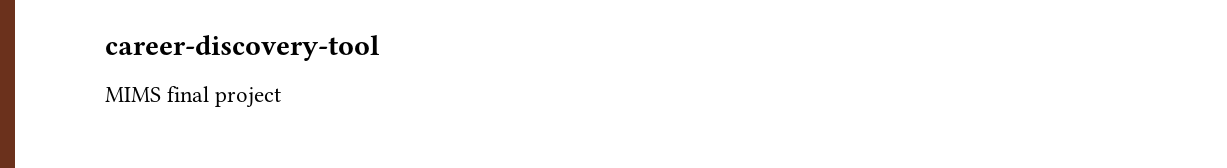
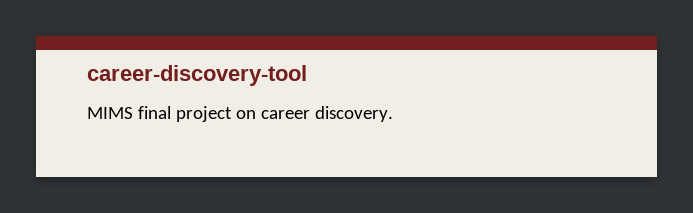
(282, 97) none -> [235,106,393,122] on career discovery.

